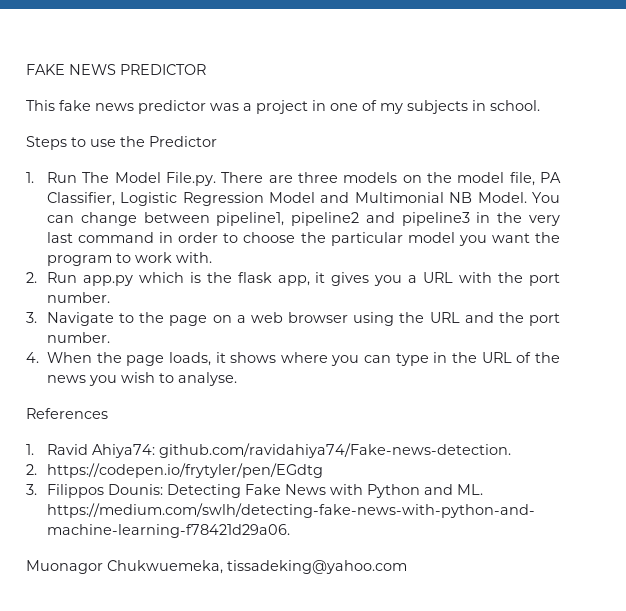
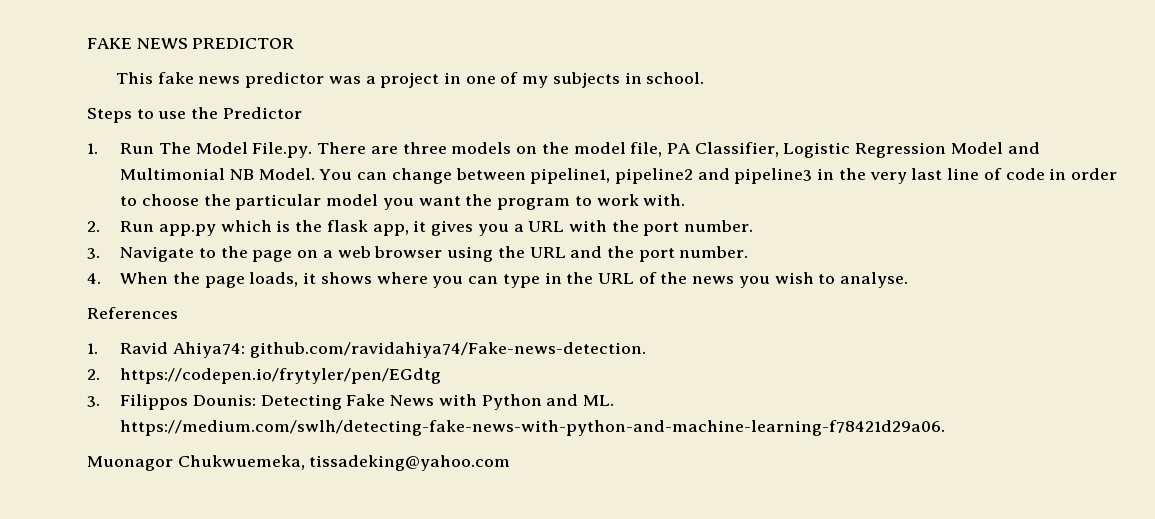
[78,232,155,243] command -> [947,168,1045,180] line of code

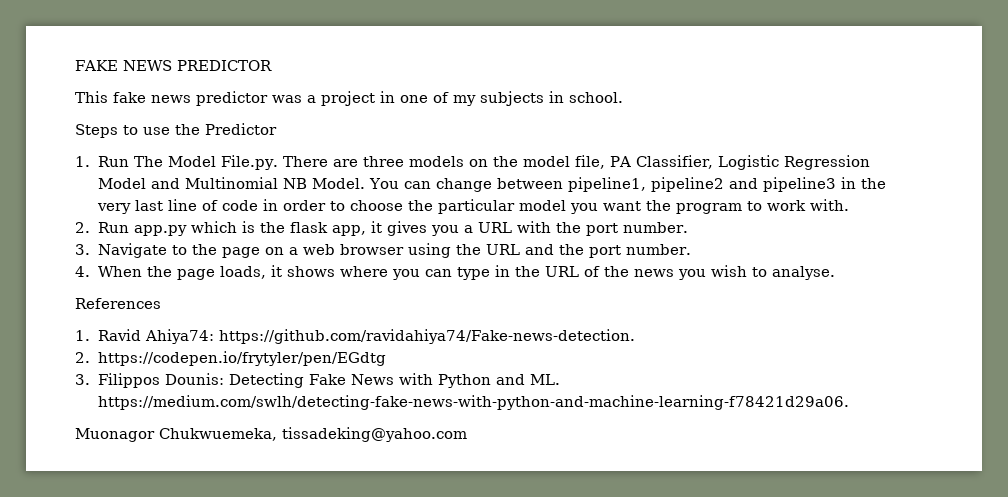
[120,168,226,180] Multimonial -> [184,177,278,189] Multinomial
[249,342,646,358] github.com/ravidahiya74/Fake-news-detection. -> [218,329,635,344] https://github.com/ravidahiya74/Fake-news-detection.

